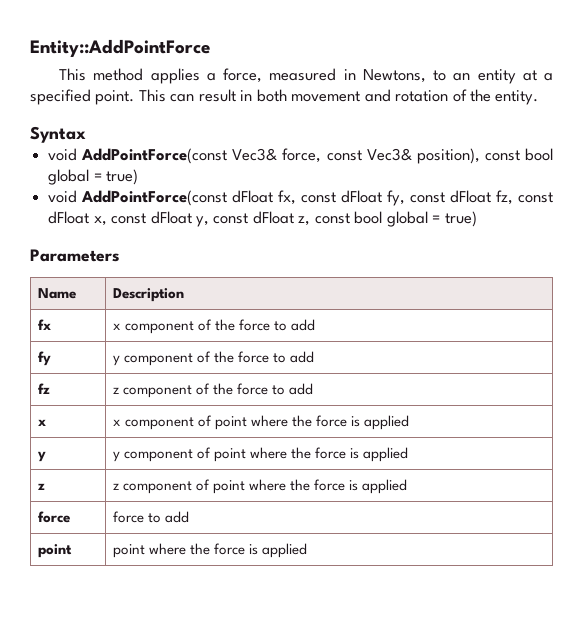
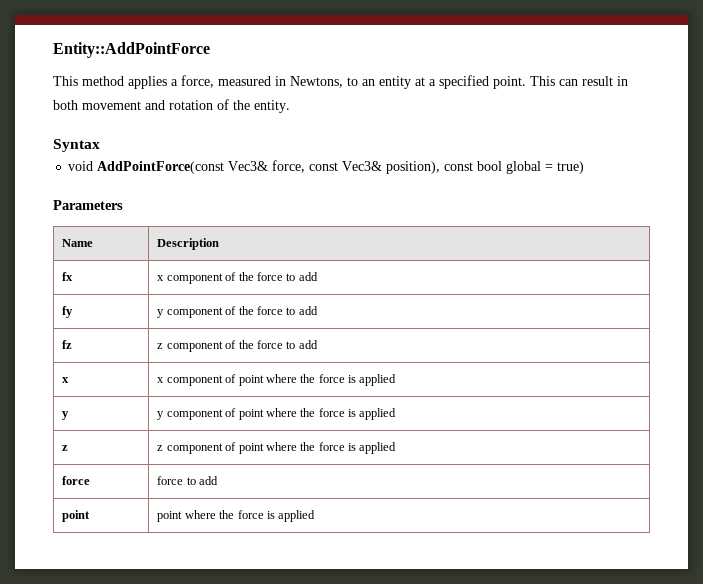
[48,190,554,206] [48,211,477,227] // void AddPointForce(const dFloat fx, const dFloat fy, const dFloat fz, const dFloat x, const dFloat y, const dFloat z, const bool global = true) -> (585, 167) none

